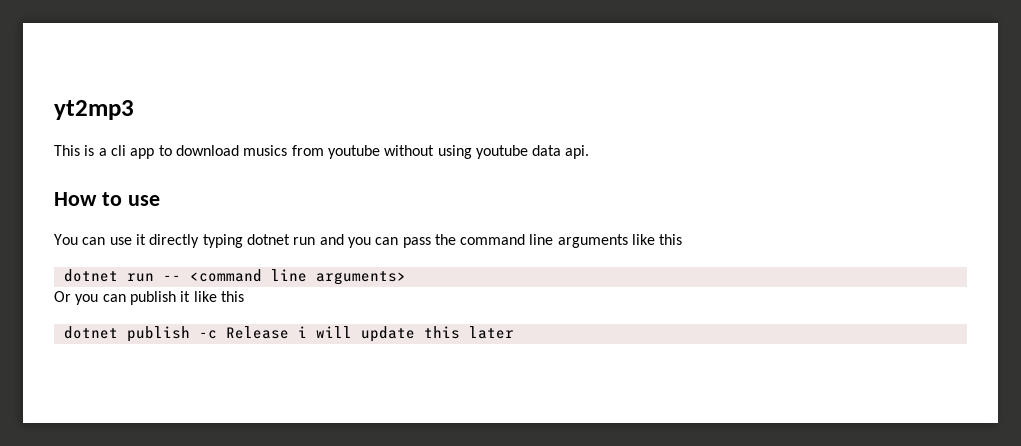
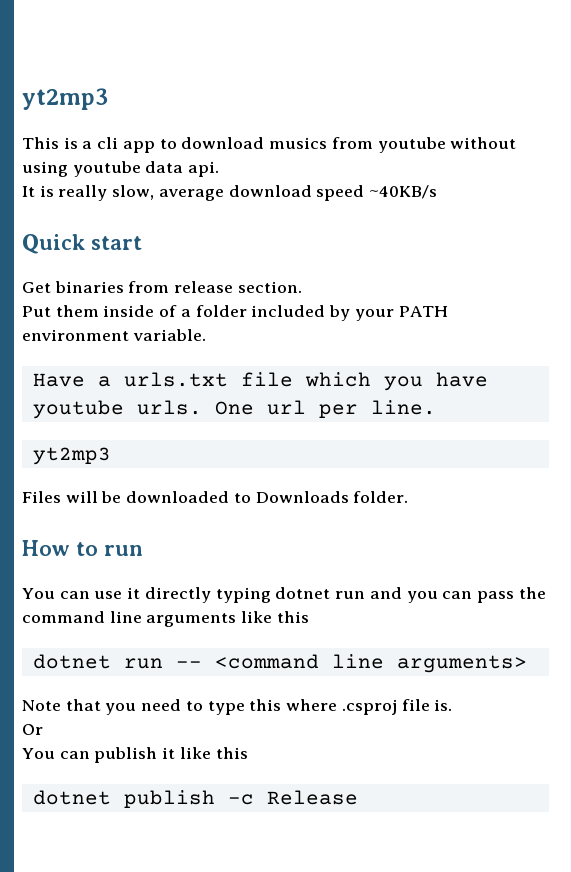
(590, 152) none -> [22,185,438,201] [22,234,142,254] [22,281,302,293] [22,305,448,321] [22,329,206,341] [32,372,488,391] [32,400,436,419] [32,447,111,465] [22,491,409,503] // It is really slow, average download speed ~40KB/s // Quick start // Get binaries from release section. // Put them inside of a folder included by your PATH environment variable. // Have a urls.txt file which you have youtube urls. One url per line. // yt2mp3 // Files will be downloaded to Downloads folder.
[127,195,160,206] use -> [104,545,143,556] run
(406, 278) none -> [22,699,453,715] // Note that you need to type this where .csproj file is.
[75,294,99,305] you -> [22,748,55,759] // You
[297,326,514,342] i will update this later -> (358, 797) none

